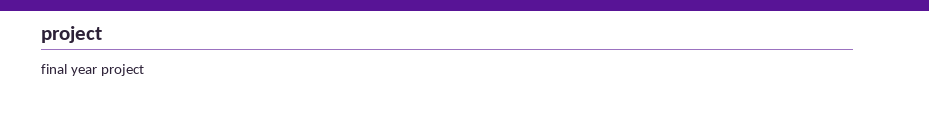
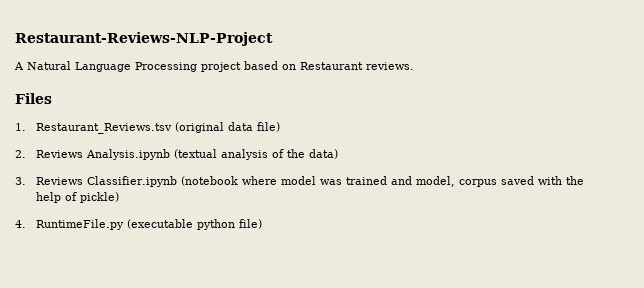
[41,26,102,43] [41,64,144,76] project // final year project -> [15,32,273,46] [14,61,414,72] [15,93,52,104] [15,122,280,134] [15,149,338,160] [15,176,584,187] [35,192,119,203] [15,219,262,230] Restaurant-Reviews-NLP-Project // A Natural Language Processing project based on Restaurant reviews. // Files // 1. Restaurant_Reviews.tsv (original data file) // 2. Reviews Analysis.ipynb (textual analysis of the data) // 3. Reviews Classifier.ipynb (notebook where model was trained and model, corpus saved with the help of pickle) // 4. RuntimeFile.py (executable python file)

